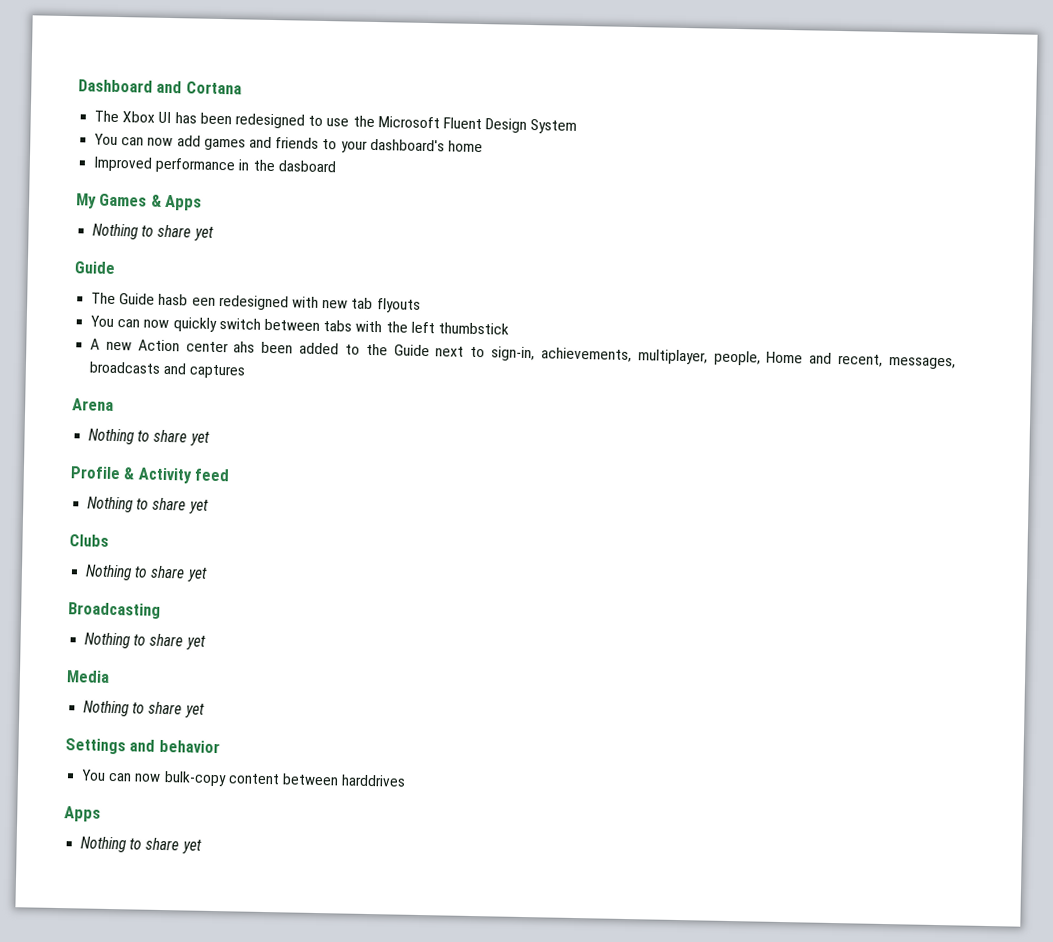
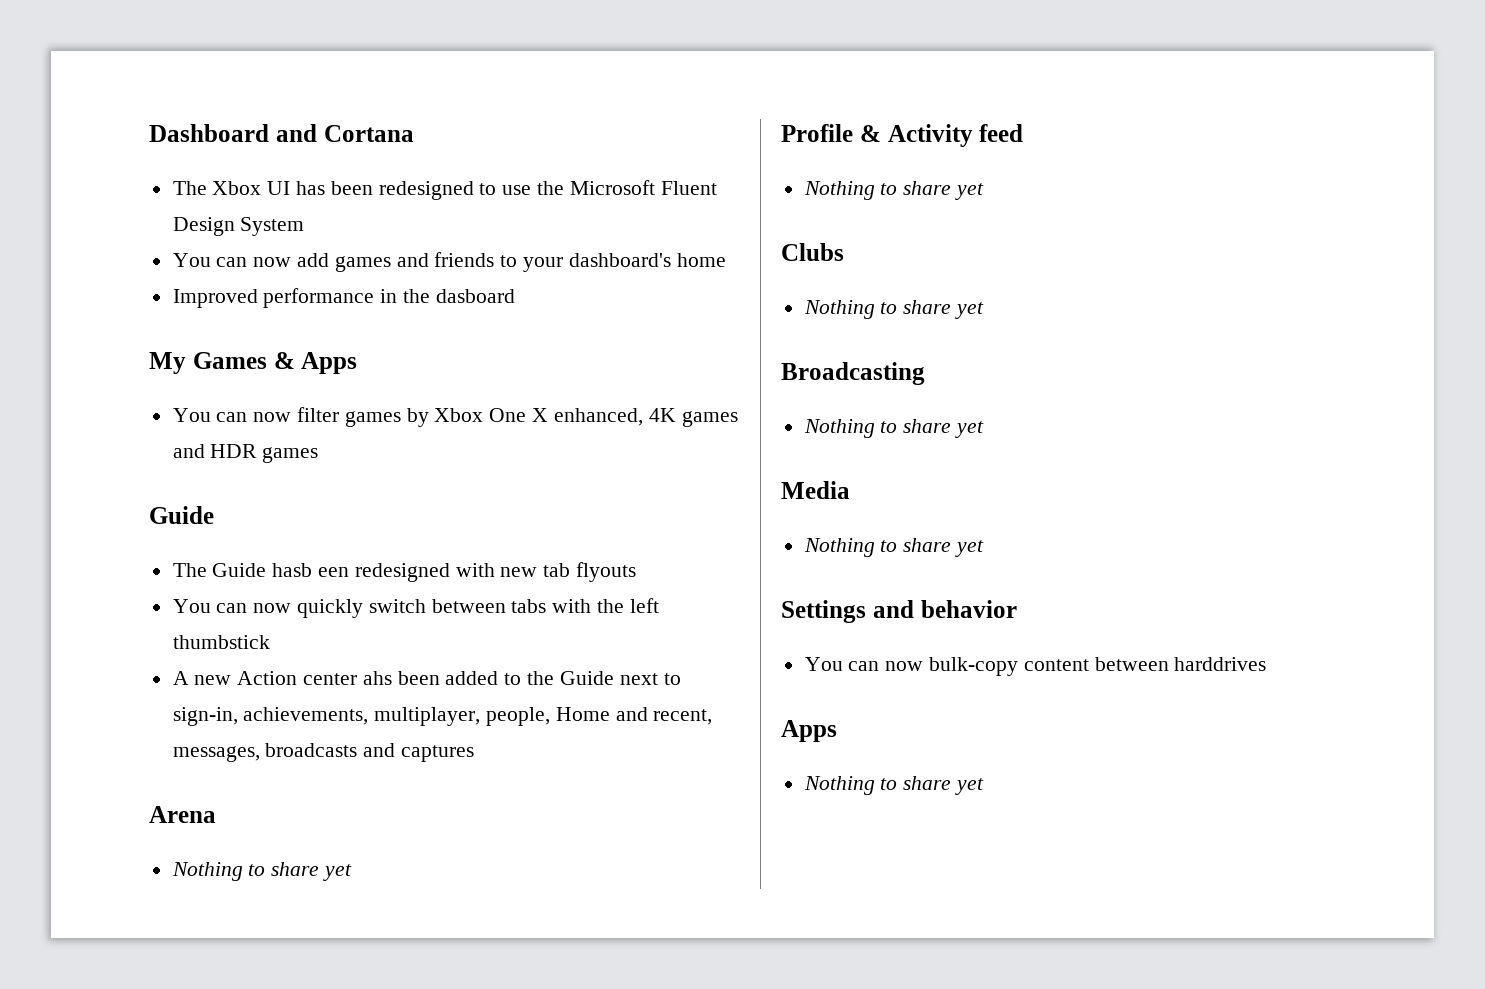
[92,223,214,241] Nothing to share yet -> [172,407,738,427] [172,444,319,463] You can now filter games by Xbox One X enhanced, 4K games and HDR games

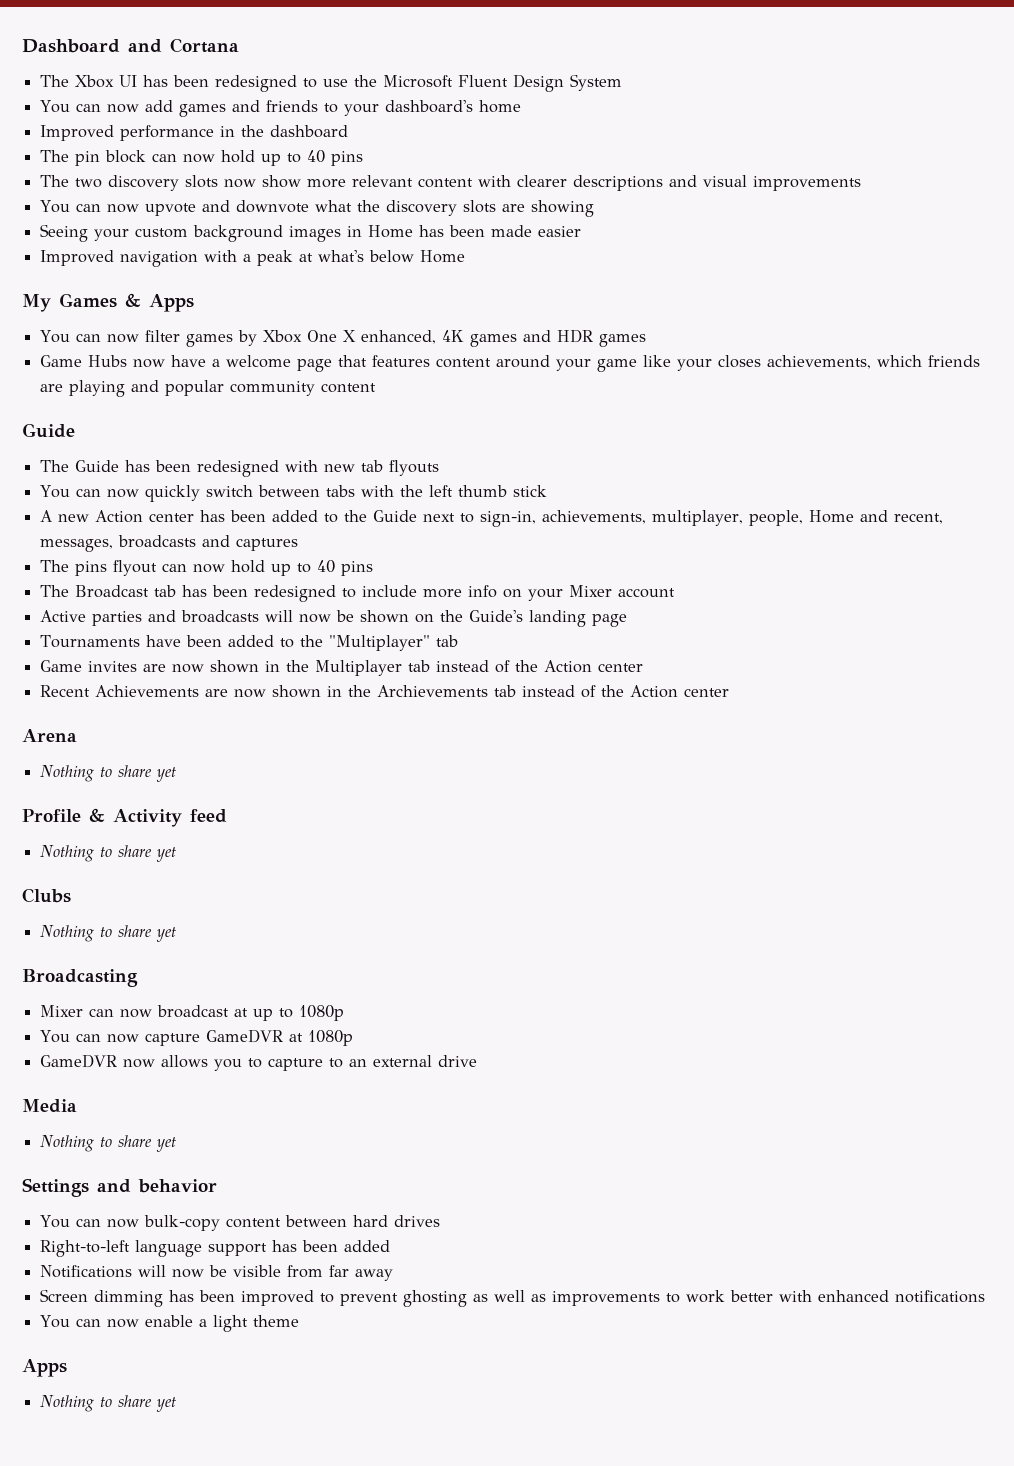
[435,289,515,303] dasboard -> [270,125,349,138] [40,150,364,166] [40,175,862,191] [40,200,595,217] [40,224,582,242] [40,250,466,267] dashboard // The pin block can now hold up to 40 pins // The two discovery slots now show more relevant content with clearer descriptions and visual improvements // You can now upvote and downvote what the discovery slots are showing // Seeing your custom background images in Home has been made easier // Improved navigation with a peak at what's below Home
(319, 455) none -> [40,355,981,372] [40,380,377,397] // Game Hubs now have a welcome page that features content around your game like your closes achievements, which friends are playing and popular community content
[272,563,350,577] hasb een -> [125,460,192,472] has been
[172,635,270,649] thumbstick -> [458,485,548,497] thumb stick
[362,671,392,685] ahs -> [200,510,226,522] has
(475, 753) none -> [40,560,374,576] [40,585,676,602] [40,610,628,627] [40,635,459,651] [40,660,644,676] [40,685,730,698] // The pins flyout can now hold up to 40 pins // The Broadcast tab has been redesigned to include more info on your Mixer account // Active parties and broadcasts will now be shown on the Guide's landing page // Tournaments have been added to the "Multiplayer" tab // Game invites are now shown in the Multiplayer tab instead of the Action center // Recent Achievements are now shown in the Archievements tab instead of the Action center
[803,419,985,438] Nothing to share yet -> [40,1005,345,1021] [40,1029,354,1046] [40,1054,478,1071] Mixer can now broadcast at up to 1080p // You can now capture GameDVR at 1080p // GameDVR now allows you to capture to an external drive
[1174,657,1267,671] harddrives -> [353,1215,441,1227] [40,1240,391,1257] [40,1265,394,1281] [40,1289,986,1307] [40,1315,300,1332] hard drives // Right-to-left language support has been added // Notifications will now be visible from far away // Screen dimming has been improved to prevent ghosting as well as improvements to work better with enhanced notifications // You can now enable a light theme

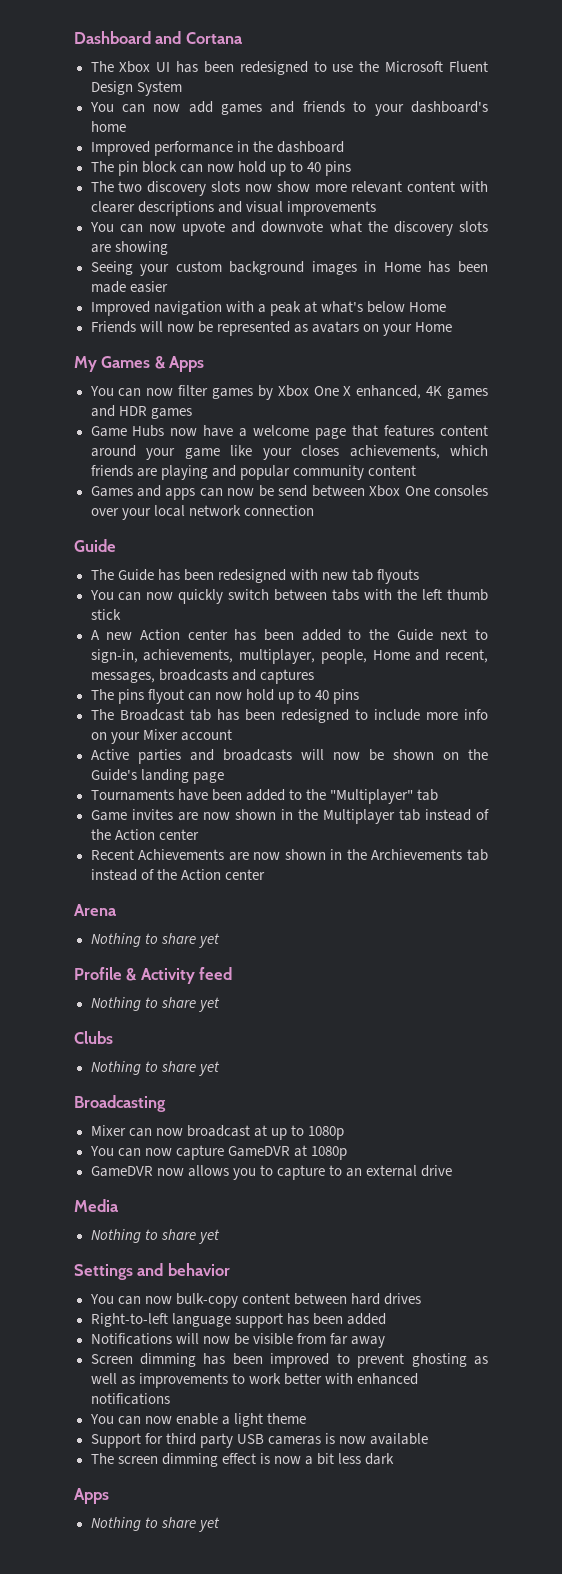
(466, 256) none -> [90,321,452,336] // Friends will now be represented as avatars on your Home
(377, 388) none -> [90,485,488,500] [90,505,314,520] // Games and apps can now be send between Xbox One consoles over your local network connection
(300, 1321) none -> [90,1433,428,1448] [90,1453,394,1467] // Support for third party USB cameras is now available // The screen dimming effect is now a bit less dark

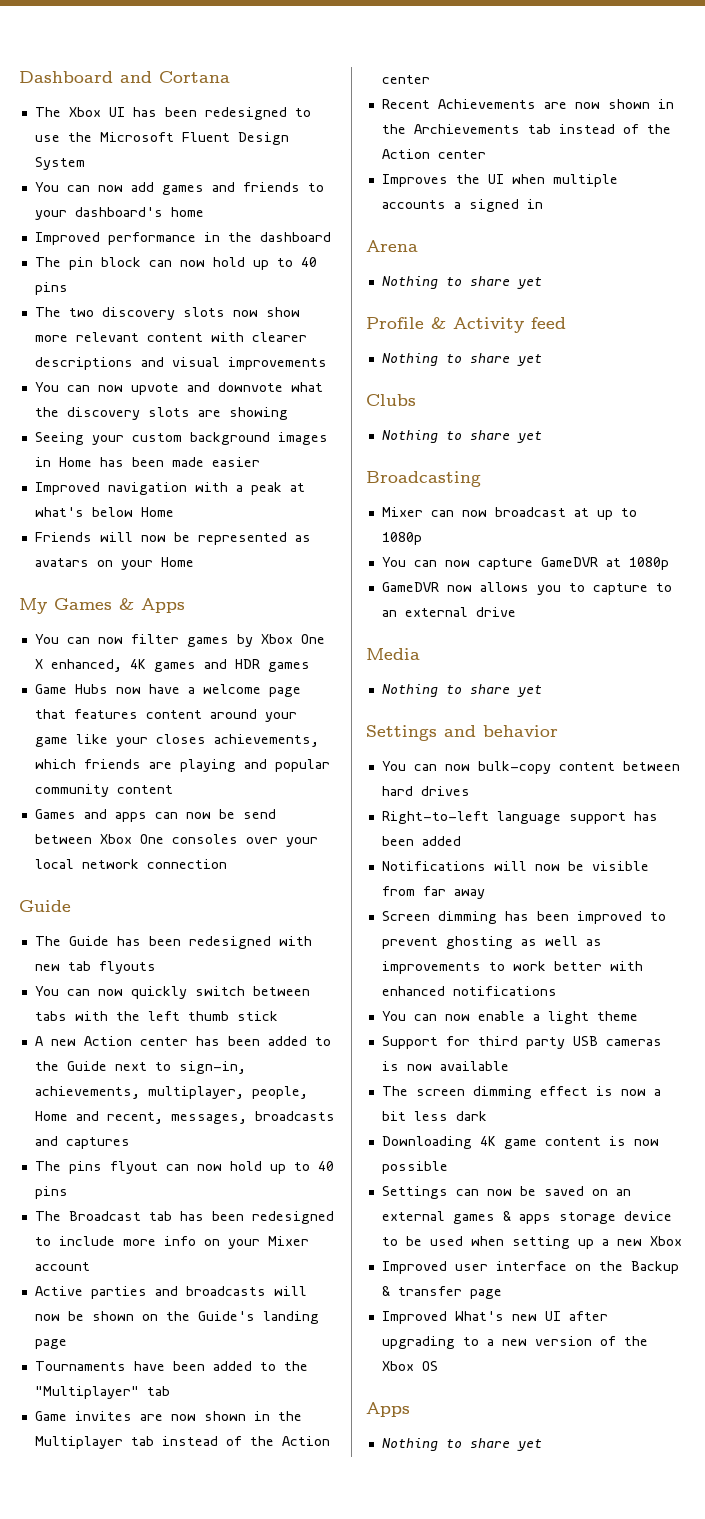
(265, 874) none -> [381,174,618,187] [381,199,543,212] // Improves the UI when multiple accounts a signed in
(394, 1459) none -> [381,1136,659,1149] [381,1161,448,1174] [381,1186,631,1199] [381,1211,672,1224] [381,1236,682,1249] [381,1261,679,1274] [381,1286,502,1299] [381,1311,608,1324] [381,1336,648,1349] [381,1361,438,1371] // Downloading 4K game content is now possible // Settings can now be saved on an external games & apps storage device to be used when setting up a new Xbox // Improved user interface on the Backup & transfer page // Improved What's new UI after upgrading to a new version of the Xbox OS

